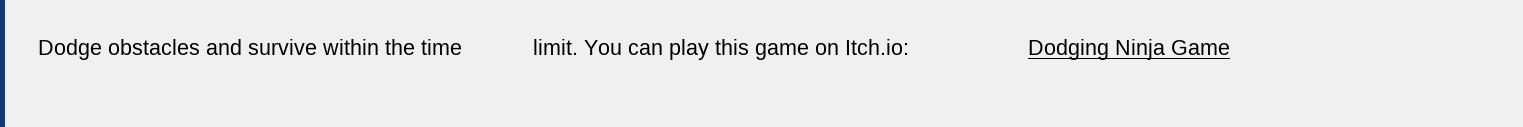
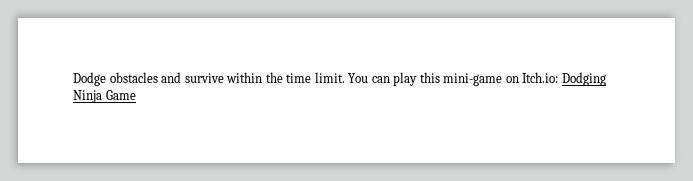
[755,43,809,60] game -> [443,73,503,86] mini-game

